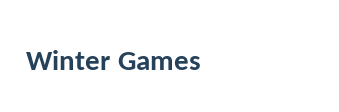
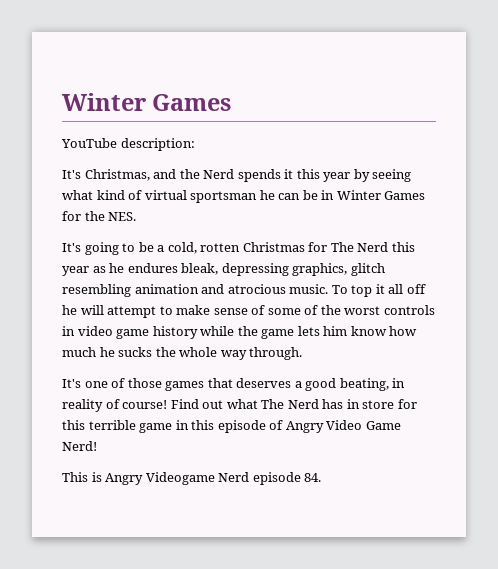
[26,50,201,70] Winter Games -> [62,93,232,111] [61,138,195,151] [62,169,412,182] [62,190,426,203] [62,211,137,221] [62,242,415,255] [62,263,385,276] [62,284,426,297] [62,305,435,318] [62,326,418,339] [62,347,303,360] [62,378,406,391] [62,399,417,412] [62,420,401,433] [62,441,97,451] [62,472,322,485] Winter Games // YouTube description: // It's Christmas, and the Nerd spends it this year by seeing what kind of virtual sportsman he can be in Winter Games for the NES. // It's going to be a cold, rotten Christmas for The Nerd this year as he endures bleak, depressing graphics, glitch resembling animation and atrocious music. To top it all off he will attempt to make sense of some of the worst controls in video game history while the game lets him know how much he sucks the whole way through. // It's one of those games that deserves a good beating, in reality of course! Find out what The Nerd has in store for this terrible game in this episode of Angry Video Game Nerd! // This is Angry Videogame Nerd episode 84.

